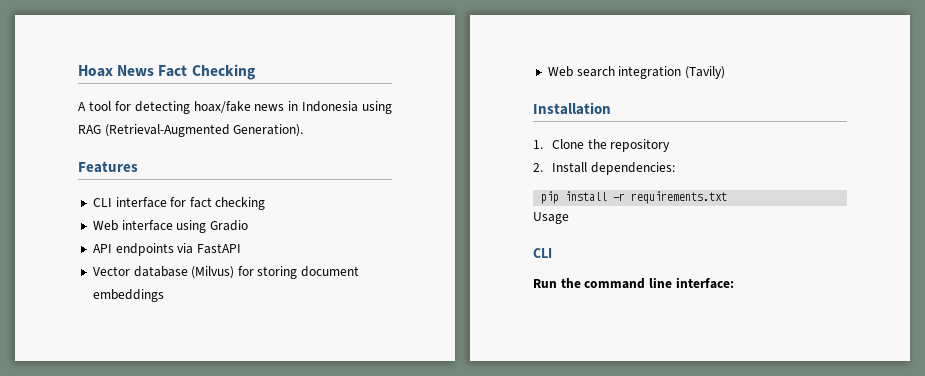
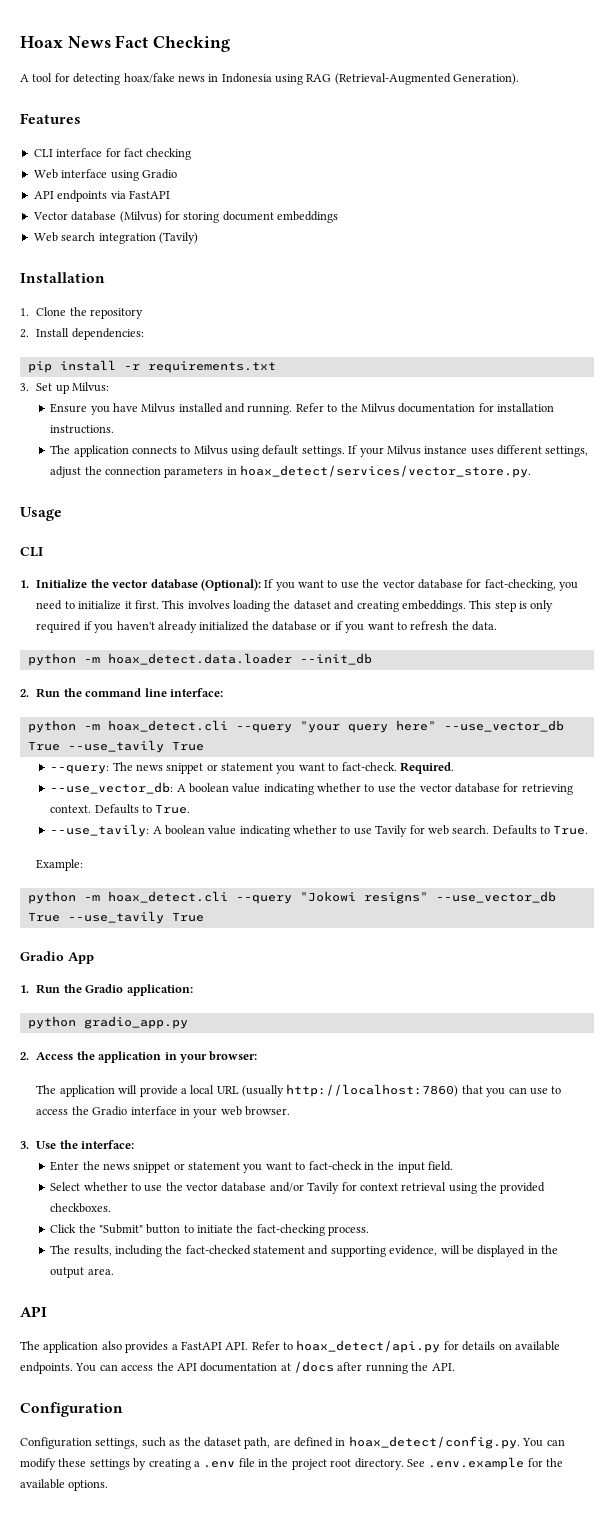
[533,212,569,224] [533,248,552,258] Usage // CLI // -> [20,382,110,394] [50,403,554,415] [50,425,115,434] [50,445,589,457] [50,465,531,478] [20,507,62,521] [20,547,43,557] [20,579,578,591] [36,600,554,612] [36,621,497,633] [27,653,372,666] [20,689,29,697] 3. Set up Milvus: // Ensure you have Milvus installed and running. Refer to the Milvus documentation for installation instructions. // The application connects to Milvus using default settings. If your Milvus instance uses different settings, adjust the connection parameters in hoax_detect/services/vector_store.py. // Usage // CLI // 1. Initialize the vector database (Optional): If you want to use the vector database for fact-checking, you need to initialize it first. This involves loading the dataset and creating embeddings. This step is only required if you haven't already initialized the database or if you want to refresh the data. // python -m hoax_detect.data.loader --init_db // 2.
(734, 283) none -> [27,720,564,733] [27,740,204,753] [50,762,454,774] [50,782,573,795] [50,804,191,814] [50,824,589,837] [36,859,84,871] [27,891,556,904] [27,911,204,924] [20,951,94,964] [20,984,193,996] [27,1016,188,1029] [20,1051,258,1063] [36,1084,562,1097] [36,1106,290,1118] [20,1140,135,1149] [50,1161,453,1173] [50,1182,546,1194] [50,1203,112,1213] [50,1224,370,1236] [50,1245,558,1257] [50,1267,114,1278] [20,1306,47,1317] [20,1340,560,1353] [20,1361,455,1374] [20,1402,123,1417] [20,1436,565,1449] [20,1457,563,1470] [20,1479,109,1491] // python -m hoax_detect.cli --query "your query here" --use_vector_db True --use_tavily True // --query: The news snippet or statement you want to fact-check. Required. // --use_vector_db: A boolean value indicating whether to use the vector database for retrieving context. Defaults to True. // --use_tavily: A boolean value indicating whether to use Tavily for web search. Defaults to True. // Example: // python -m hoax_detect.cli --query "Jokowi resigns" --use_vector_db True --use_tavily True // Gradio App // 1. Run the Gradio application: // python gradio_app.py // 2. Access the application in your browser: // The application will provide a local URL (usually http://localhost:7860) that you can use to access the Gradio interface in your web browser. // 3. Use the interface: // Enter the news snippet or statement you want to fact-check in the input field. // Select whether to use the vector database and/or Tavily for context retrieval using the provided checkboxes. // Click the "Submit" button to initiate the fact-checking process. // The results, including the fact-checked statement and supporting evidence, will be displayed in the output area. // API // The application also provides a FastAPI API. Refer to hoax_detect/api.py for details on available endpoints. You can access the API documentation at /docs after running the API. // Configuration // Configuration settings, such as the dataset path, are defined in hoax_detect/config.py. You can modify these settings by creating a .env file in the project root directory. See .env.example for the available options.

